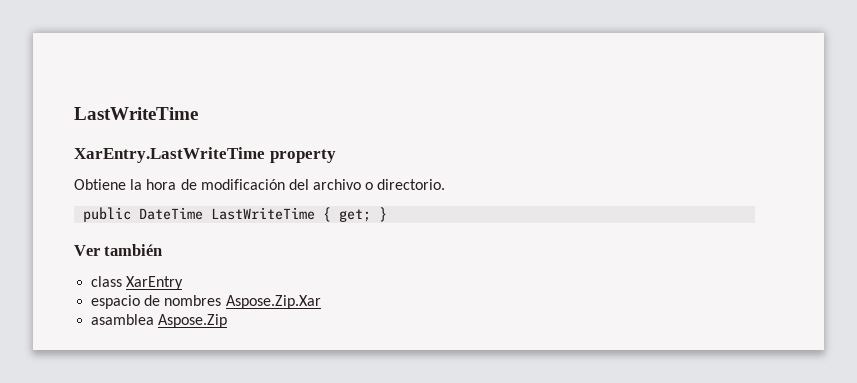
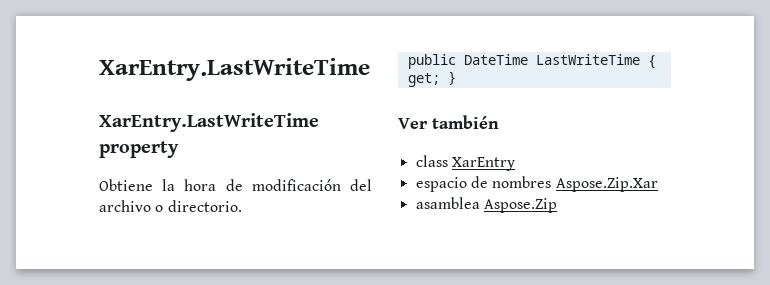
[74,107,198,120] LastWriteTime -> [99,58,370,81] XarEntry.LastWriteTime

